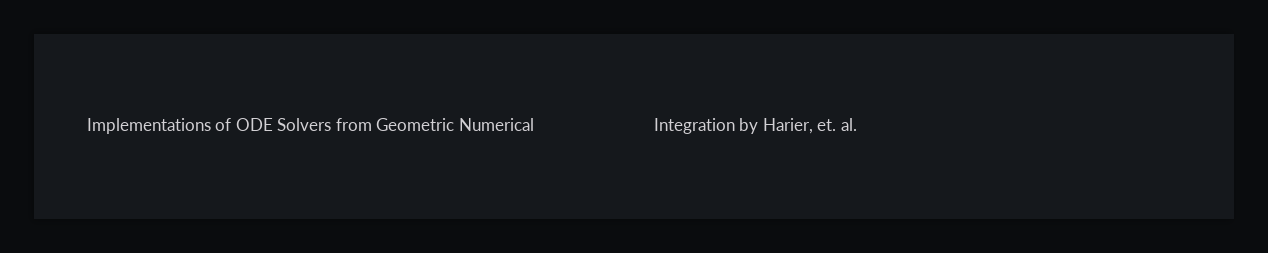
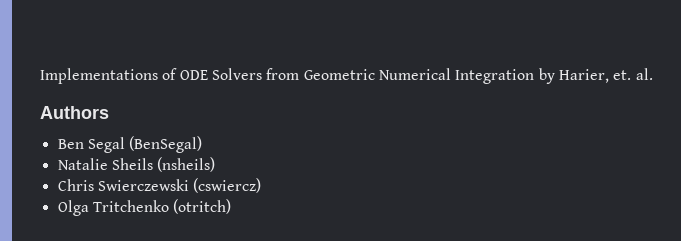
(857, 124) none -> [40,106,109,119] [57,136,203,153] [57,157,216,172] [57,178,262,193] [57,199,232,216] // Authors // Ben Segal (BenSegal) // Natalie Sheils (nsheils) // Chris Swierczewski (cswiercz) // Olga Tritchenko (otritch)

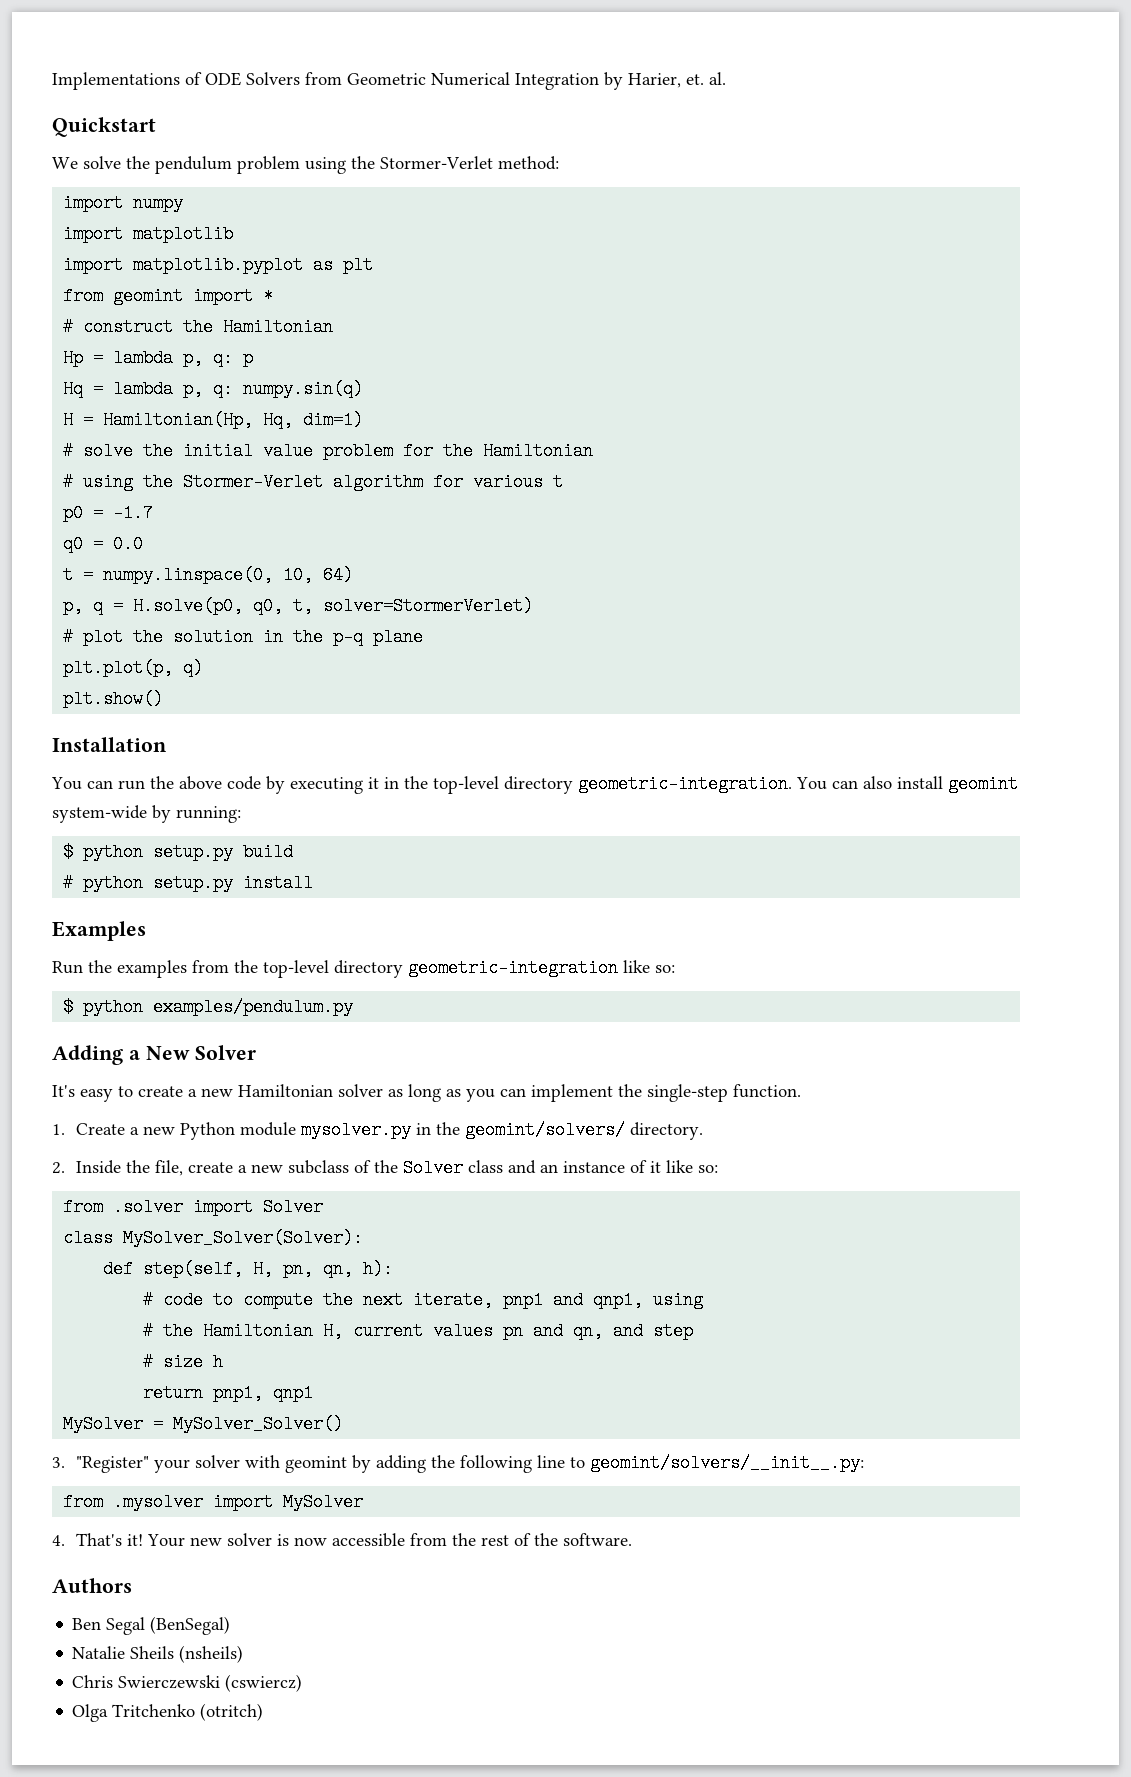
(653, 74) none -> [52,117,156,137] [52,156,559,174] [63,194,184,212] [63,225,234,243] [63,256,374,274] [63,287,274,305] [63,318,334,336] [63,349,254,367] [63,380,364,398] [63,411,364,429] [63,442,594,460] [63,473,564,491] [63,504,154,522] [63,535,144,553] [63,566,354,584] [63,597,534,615] [63,628,424,646] [63,659,204,677] [63,690,164,708] [52,737,167,752] [51,775,1018,794] [52,805,241,823] [63,843,294,861] [63,874,314,892] [52,921,146,941] [52,959,675,978] [63,998,354,1016] [52,1045,257,1065] [52,1084,801,1102] [52,1121,704,1140] [52,1159,719,1177] [63,1198,324,1216] [63,1229,364,1247] [103,1260,394,1278] [143,1291,704,1309] [143,1322,694,1340] [143,1353,224,1371] [143,1384,314,1402] [63,1415,344,1433] [52,1454,865,1473] [63,1493,364,1511] [52,1533,633,1547] // Quickstart // We solve the pendulum problem using the Stormer-Verlet method: // import numpy // import matplotlib // import matplotlib.pyplot as plt // from geomint import * // # construct the Hamiltonian // Hp = lambda p, q: p // Hq = lambda p, q: numpy.sin(q) // H = Hamiltonian(Hp, Hq, dim=1) // # solve the initial value problem for the Hamiltonian // # using the Stormer-Verlet algorithm for various t // p0 = -1.7 // q0 = 0.0 // t = numpy.linspace(0, 10, 64) // p, q = H.solve(p0, q0, t, solver=StormerVerlet) // # plot the solution in the p-q plane // plt.plot(p, q) // plt.show() // Installation // You can run the above code by executing it in the top-level directory geometric-integration. You can also install geomint system-wide by running: // $ python setup.py build // # python setup.py install // Examples // Run the examples from the top-level directory geometric-integration like so: // $ python examples/pendulum.py // Adding a New Solver // It's easy to create a new Hamiltonian solver as long as you can implement the single-step function. // 1. Create a new Python module mysolver.py in the geomint/solvers/ directory. // 2. Inside the file, create a new subclass of the Solver class and an instance of it like so: // from .solver import Solver // class MySolver_Solver(Solver): // def step(self, H, pn, qn, h): // # code to compute the next iterate, pnp1 and qnp1, using // # the Hamiltonian H, current values pn and qn, and step // # size h // return pnp1, qnp1 // MySolver = MySolver_Solver() // 3. "Register" your solver with geomint by adding the following line to geomint/solvers/__init__.py: // from .mysolver import MySolver // 4. That's it! Your new solver is now accessible from the rest of the software.

